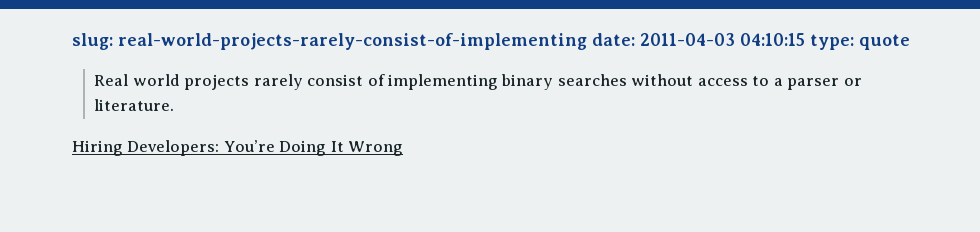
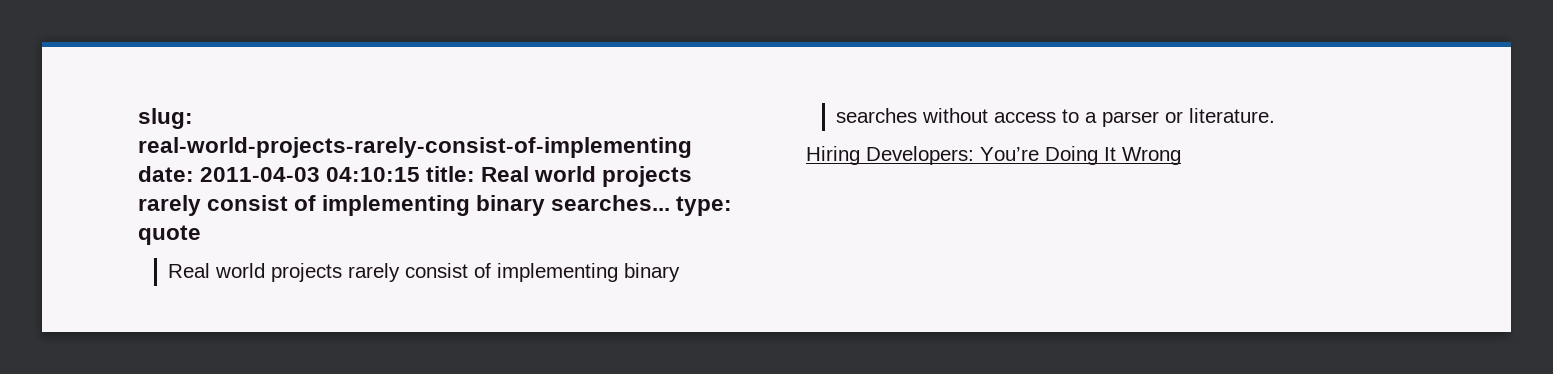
(805, 39) none -> [426,166,693,187] [138,195,671,216] title: Real world projects rarely consist of implementing binary searches...

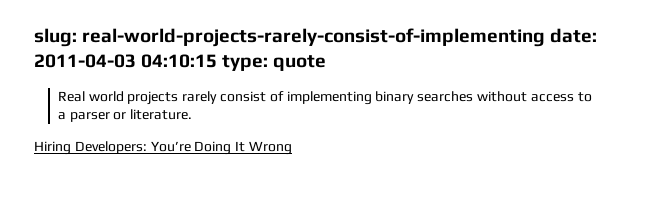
[426,166,693,187] [138,195,671,216] title: Real world projects rarely consist of implementing binary searches... -> (218, 61) none

